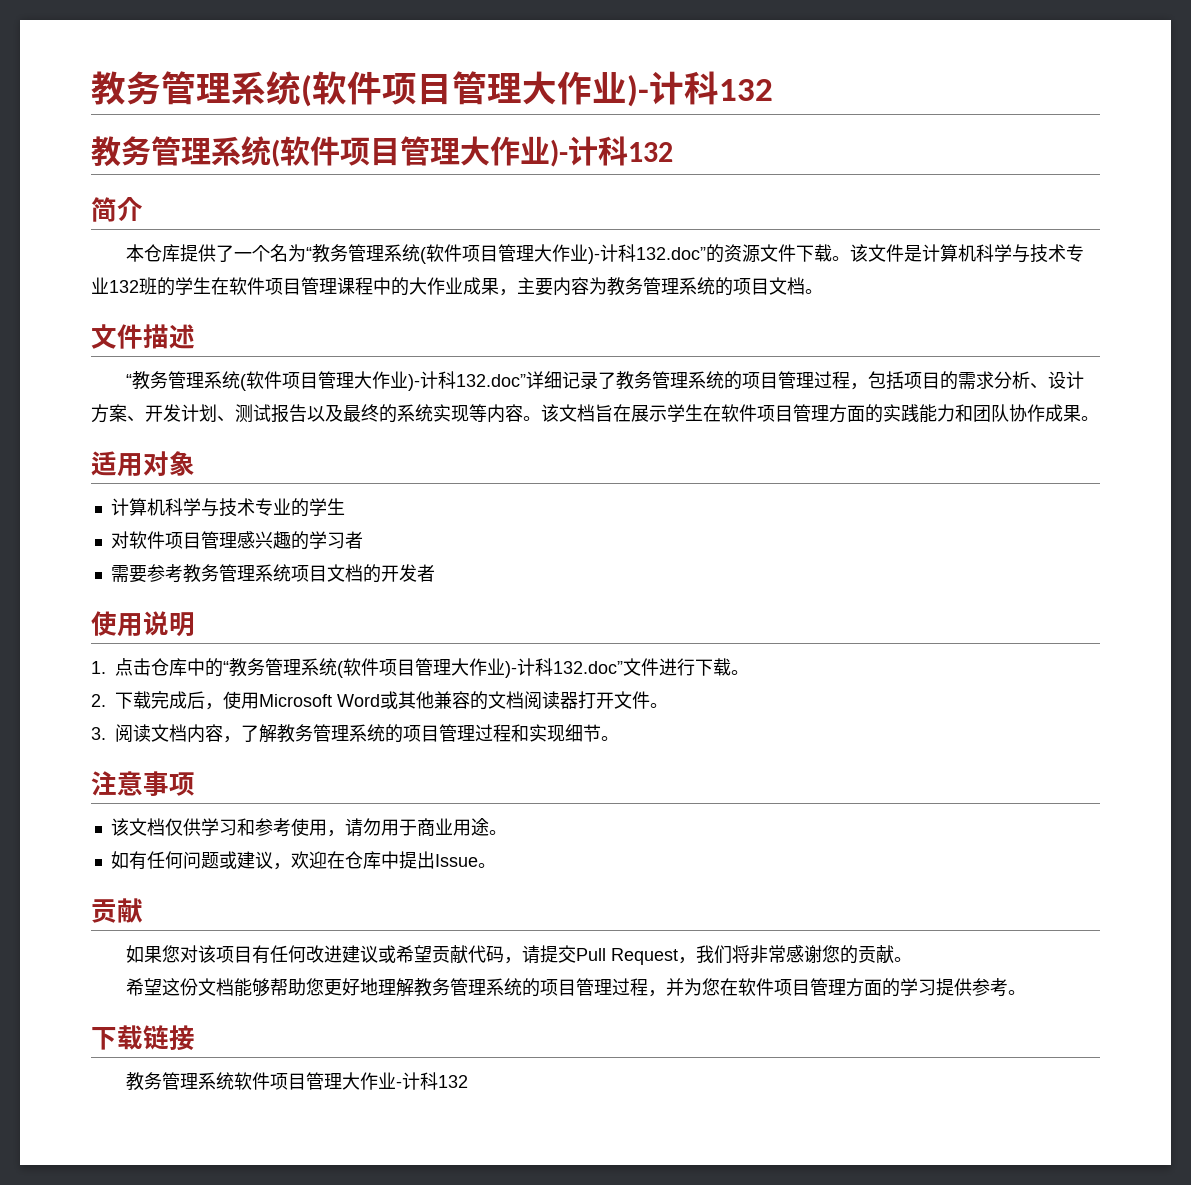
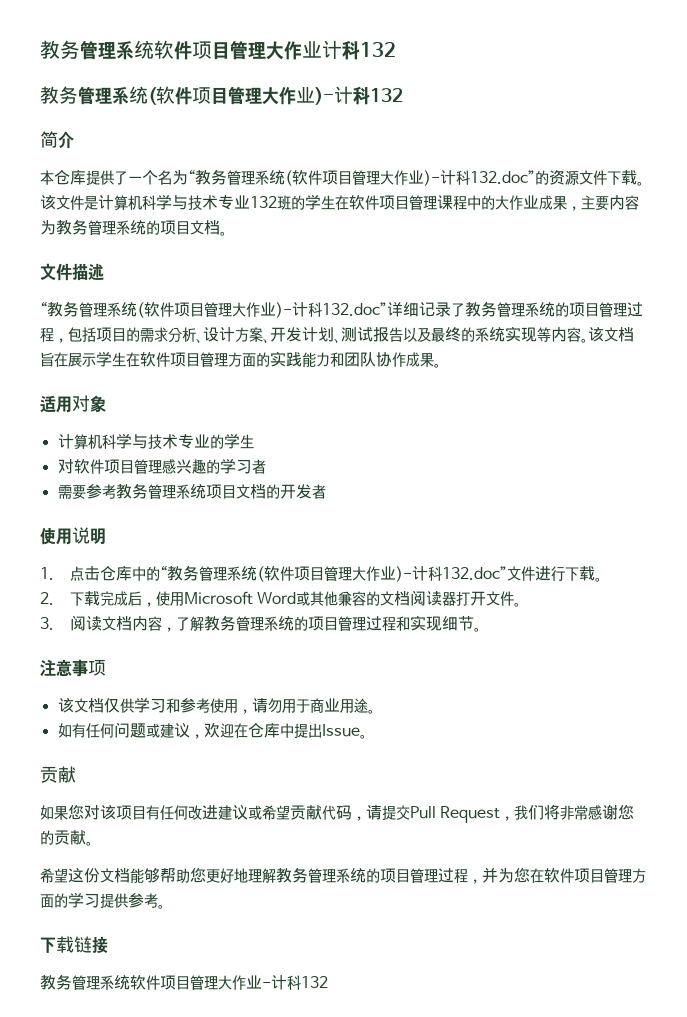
[91,71,649,107] 教务管理系统(软件项目管理大作业)- -> [40,40,322,60] 教务管理系统软件项目管理大作业

